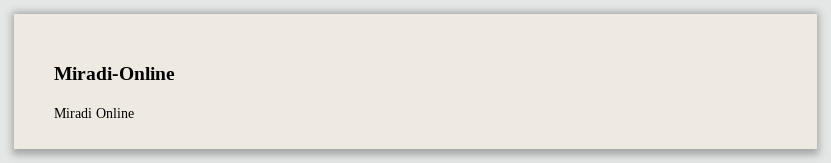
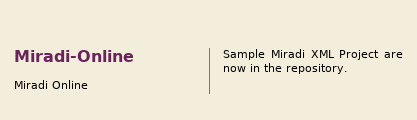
(134, 113) none -> [223,49,403,60] [223,63,348,74] // Sample Miradi XML Project are now in the repository.

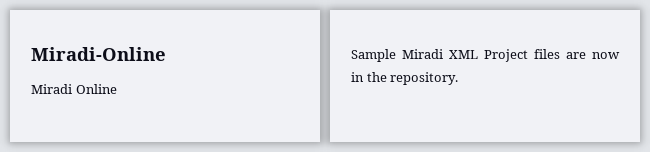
(380, 55) none -> [534,49,560,59] files

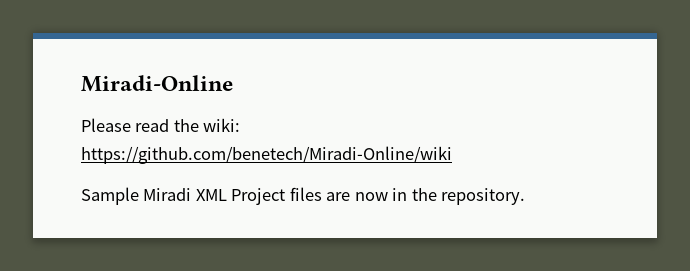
[31,84,117,94] Miradi Online -> [81,118,241,132] [81,146,452,164] Please read the wiki: https://github.com/benetech/Miradi-Online/wiki

